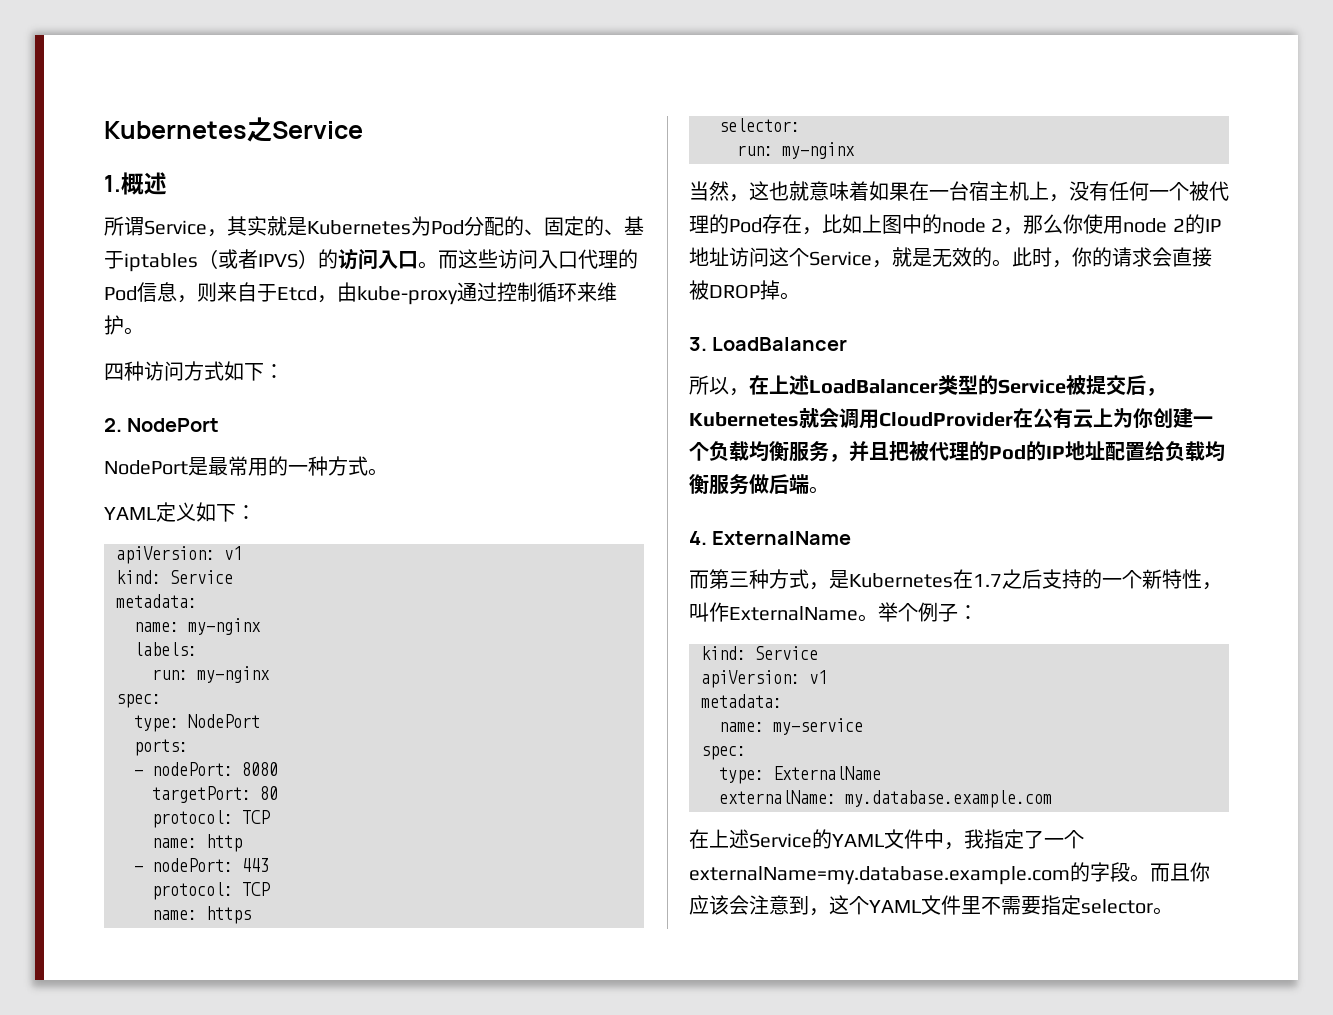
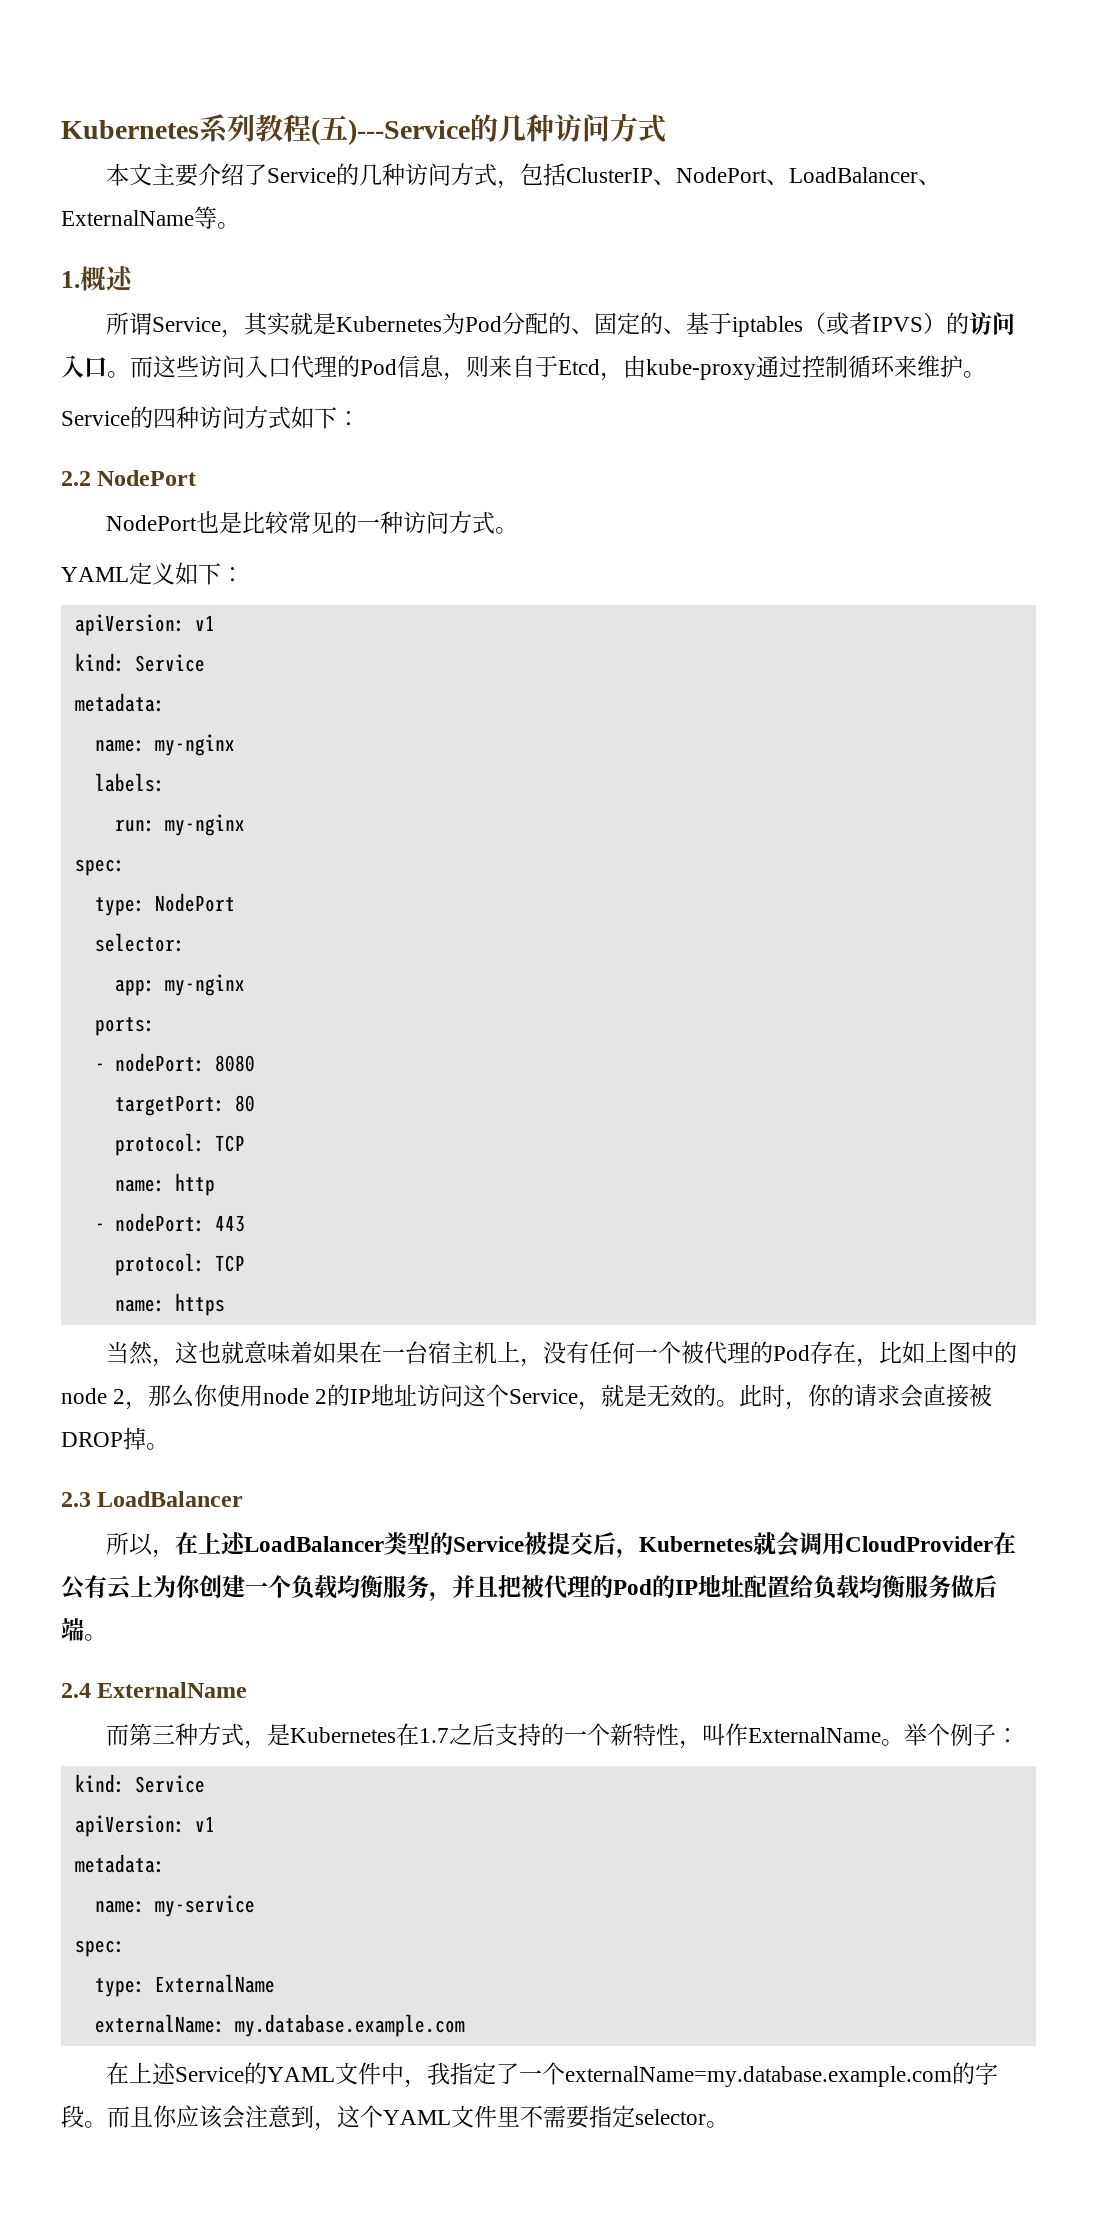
[104,117,363,142] Kubernetes之Service -> [61,113,666,145] [105,163,941,189] [61,206,240,229] Kubernetes系列教程(五)---Service的几种访问方式 // 本文主要介绍了Service的几种访问方式，包括ClusterIP、NodePort、LoadBalancer、ExternalName等。
(144, 331) none -> [61,406,153,429] Service的
[104,418,122,432] 2. -> [61,471,91,486] 2.2
[188,456,328,476] 是最常用的一种 -> [195,511,449,534] 也是比较常见的一种访问
(260, 721) none -> [94,933,185,952] [114,974,245,996] // selector: // app: my-nginx
[719,118,800,132] [737,142,855,159] // selector: // run: my-nginx -> (225, 1304) none
[689,337,707,351] 3. -> [61,1492,91,1507] 2.3
[689,531,707,545] 4. -> [61,1683,91,1698] 2.4

